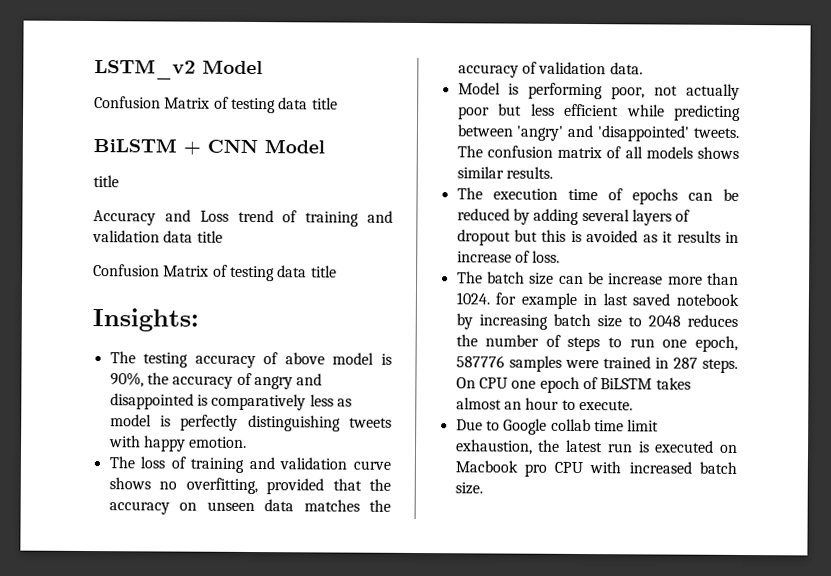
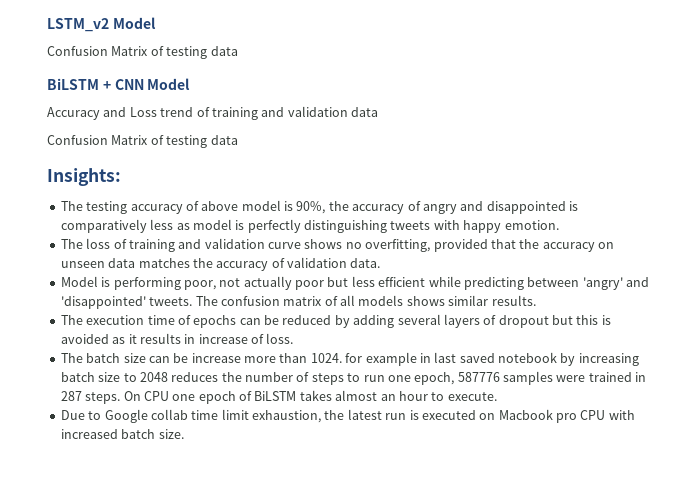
[311,97,338,110] title -> (238, 51) none
[93,175,119,188] // title -> (191, 84) none
[196,230,223,243] [93,264,337,282] title // Confusion Matrix of testing data title -> [47,135,238,148] // Confusion Matrix of testing data

